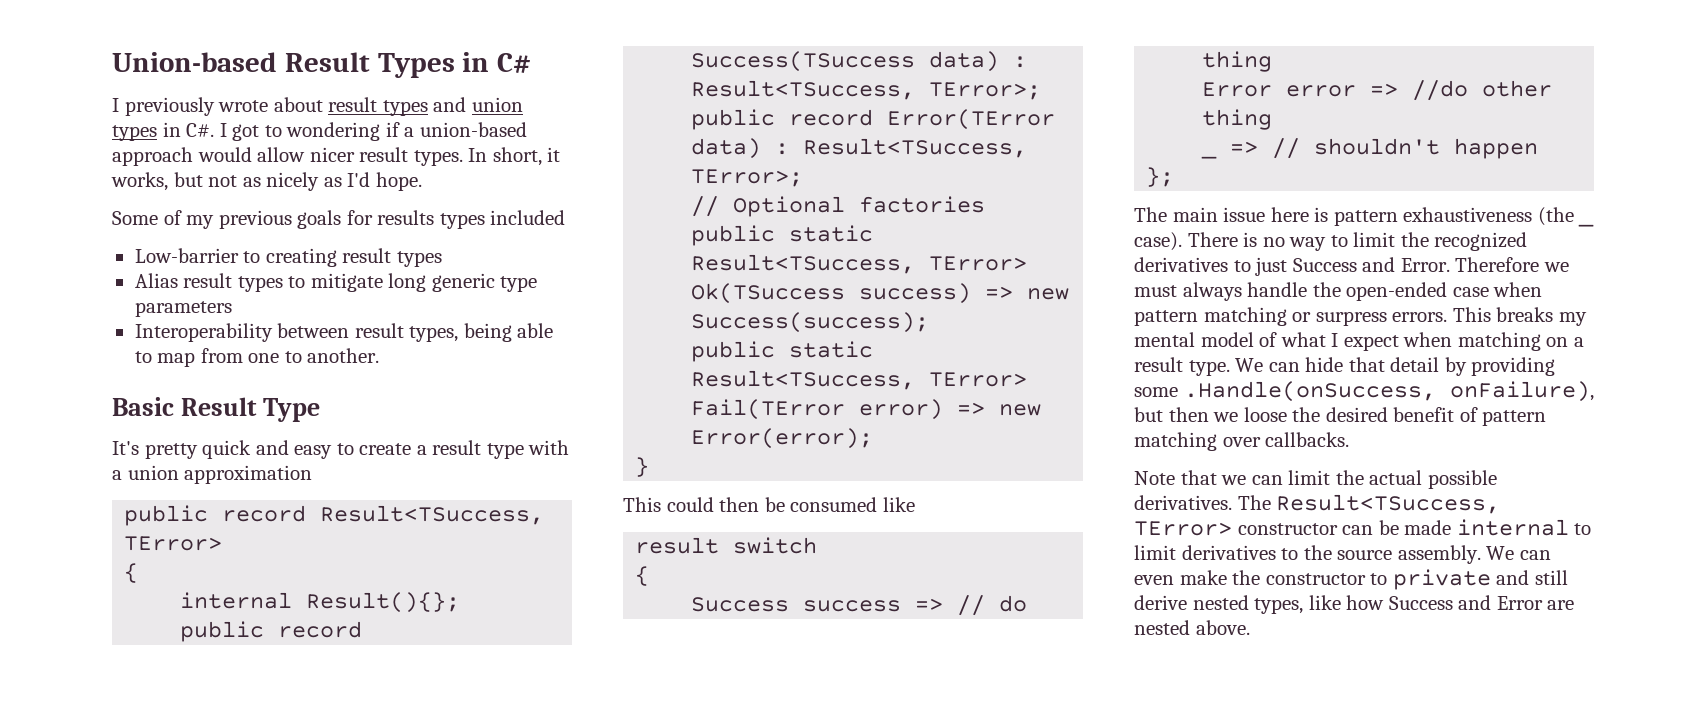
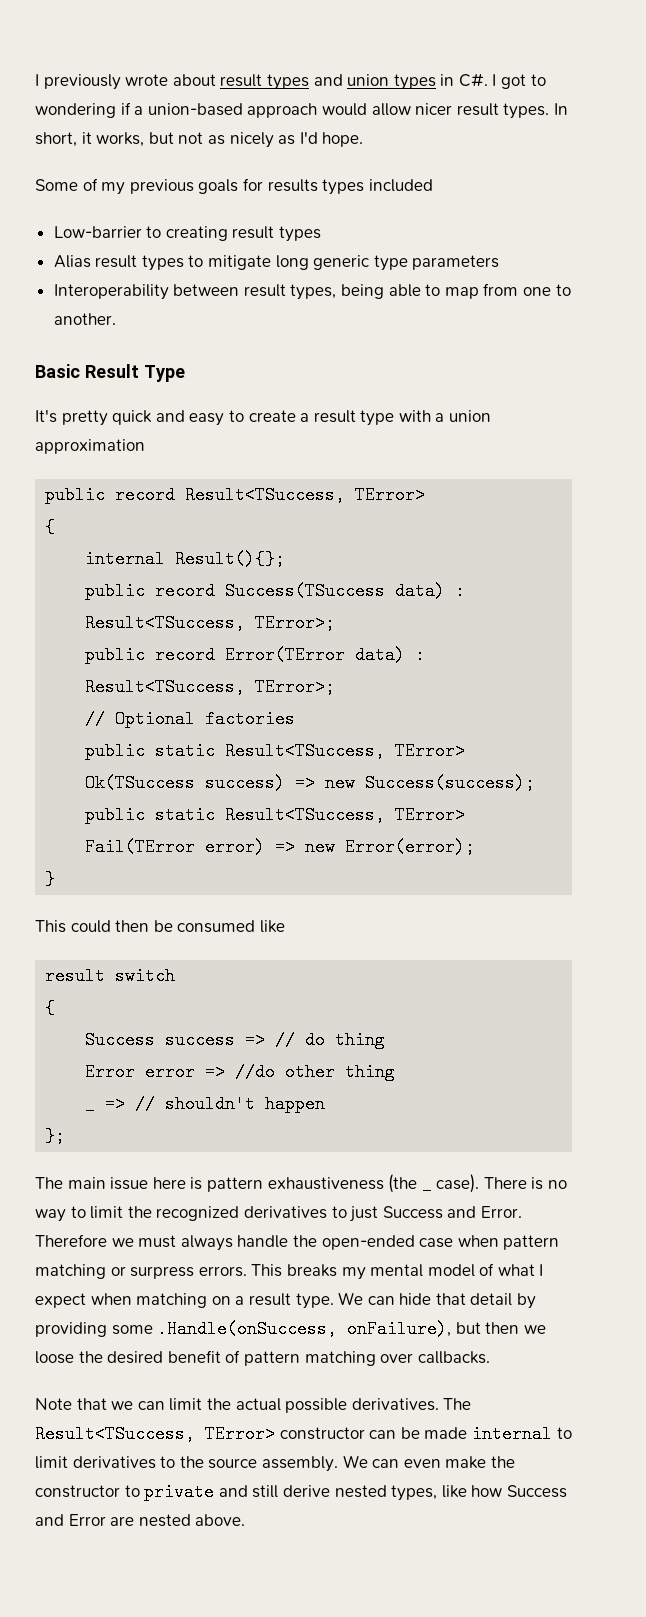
[112,52,532,78] Union-based Result Types in C# // -> (35, 80) none

